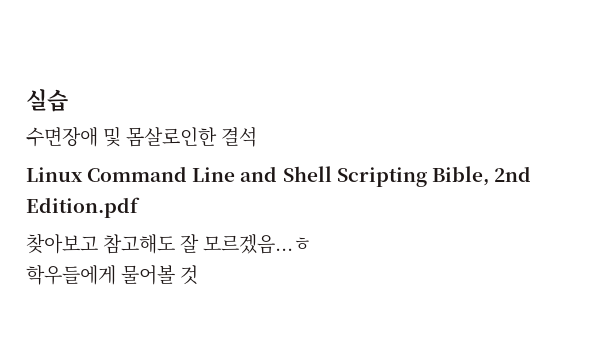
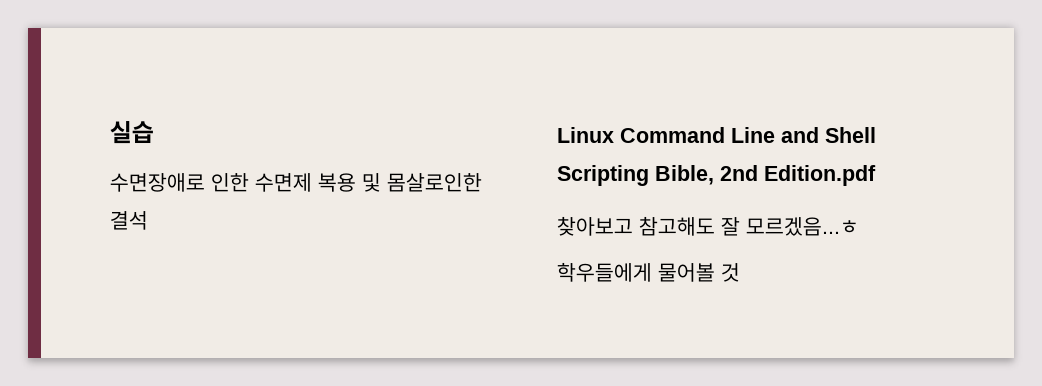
[26,127,98,147] 수면장애 -> [110,173,356,192] 수면장애로 인한 수면제 복용

